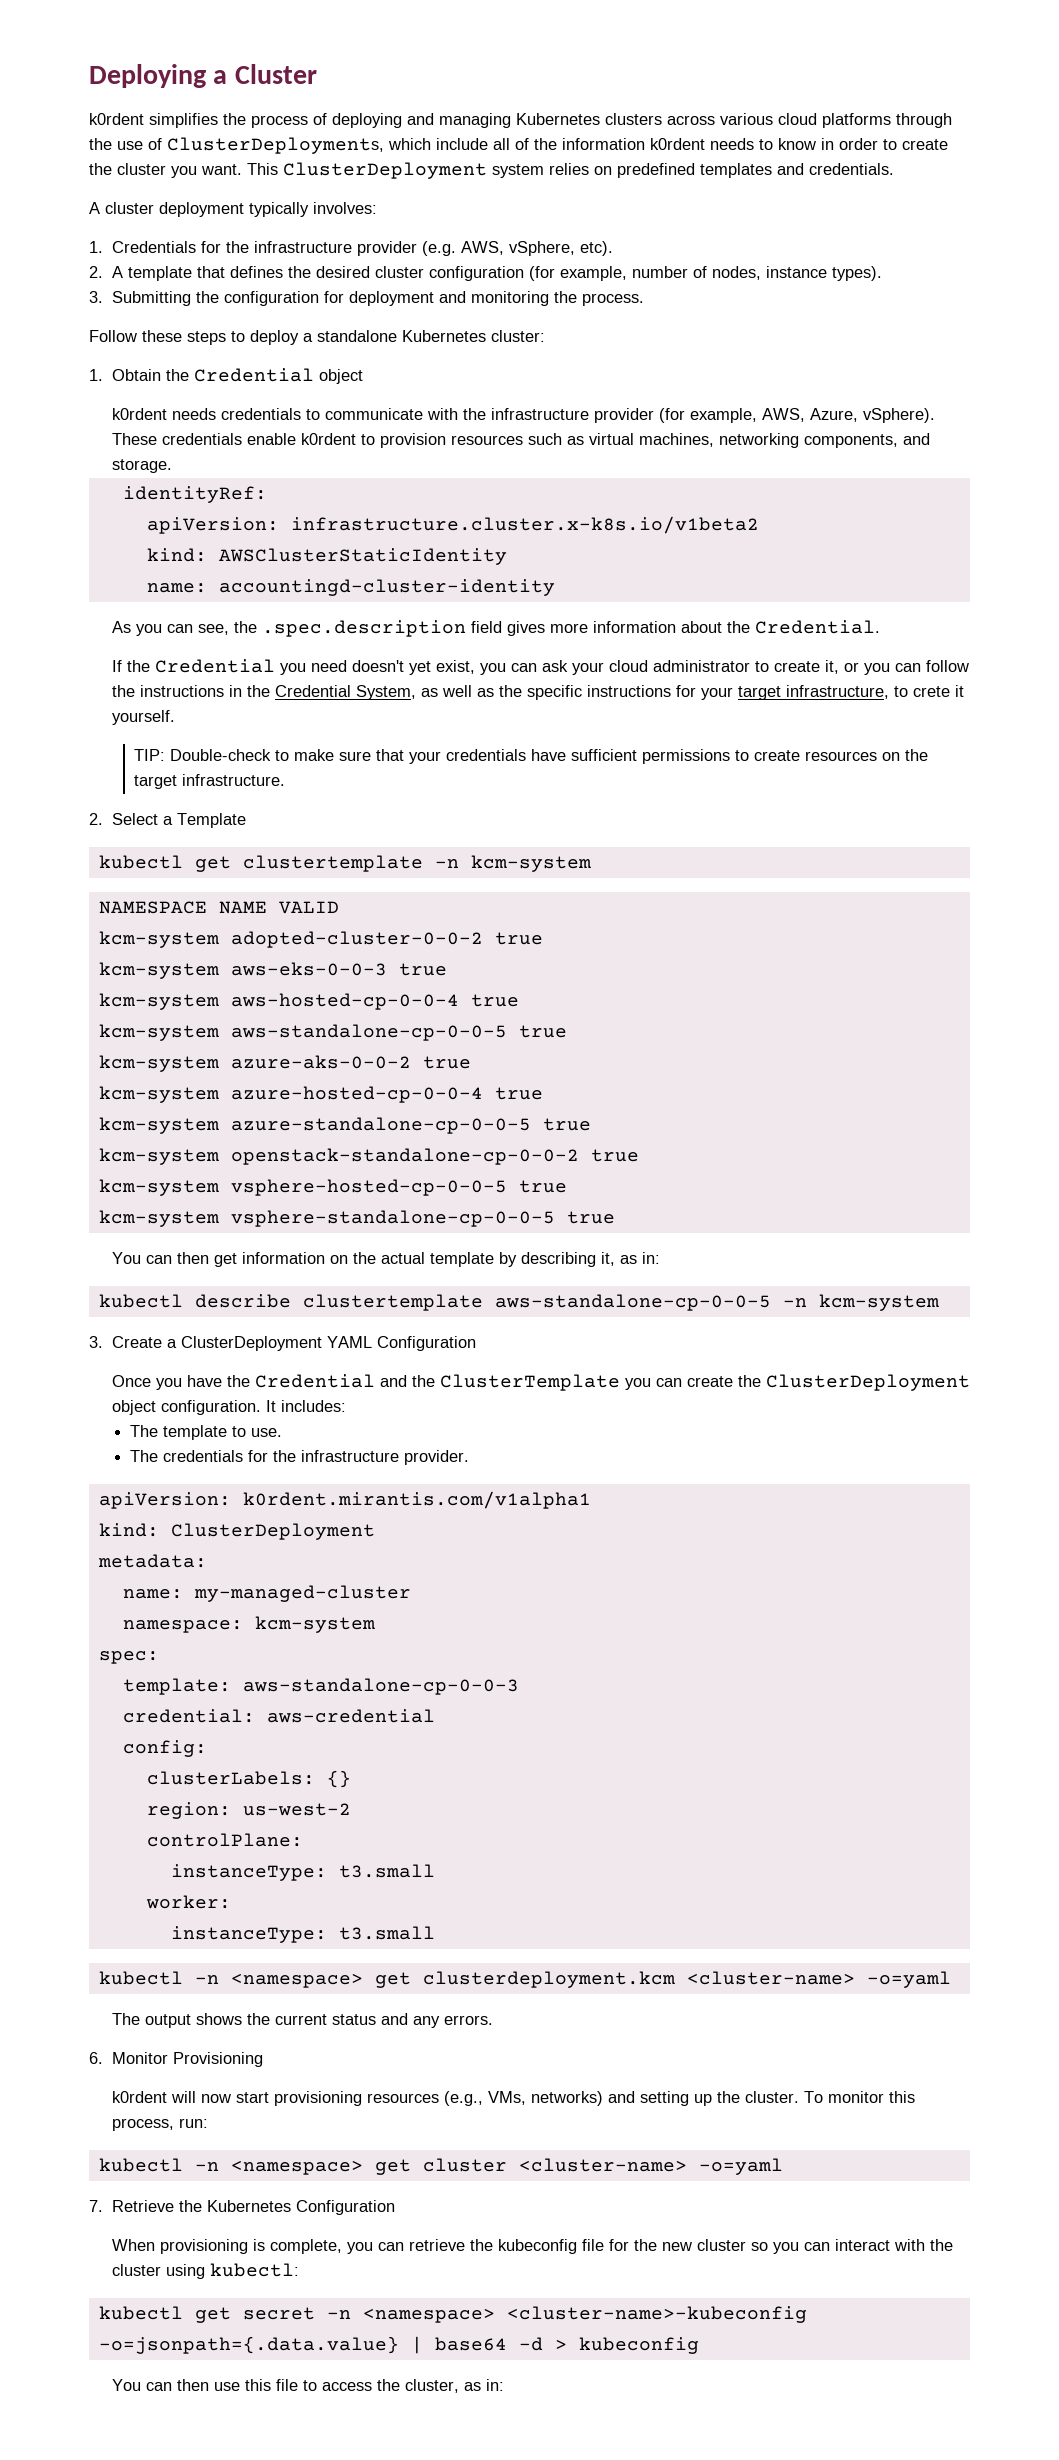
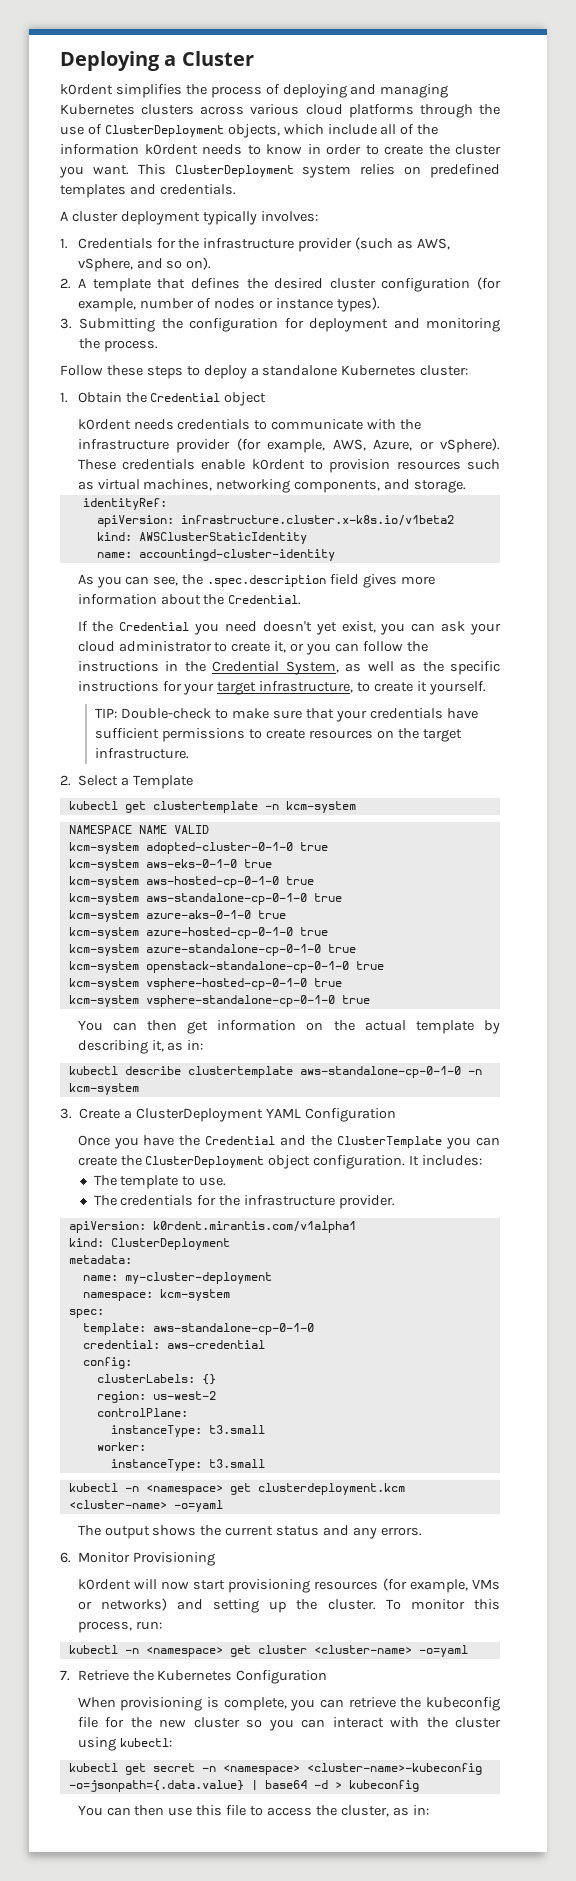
[167,137,384,154] ClusterDeployments, -> [104,124,280,138] ClusterDeployment objects,
[421,241,613,256] (e.g. AWS, vSphere, etc). -> [355,237,451,250] [77,257,212,272] (such as AWS, vSphere, and so on).
[711,266,761,280] nodes, -> [213,298,273,309] nodes or
(858, 415) none -> [419,441,434,450] or
[912,686,950,697] crete -> [374,682,414,692] create
[230,931,543,948] [98,962,447,979] [98,993,519,1010] [98,1024,567,1041] [98,1055,471,1072] [98,1086,543,1103] [98,1117,591,1134] [98,1148,639,1165] [98,1179,567,1196] [98,1210,555,1227] adopted-cluster-0-0-2 true // kcm-system aws-eks-0-0-3 true // kcm-system aws-hosted-cp-0-0-4 true // kcm-system aws-standalone-cp-0-0-5 true // kcm-system azure-aks-0-0-2 true // kcm-system azure-hosted-cp-0-0-4 true // kcm-system azure-standalone-cp-0-0-5 true // kcm-system openstack-standalone-cp-0-0-2 true // kcm-system vsphere-hosted-cp-0-0-5 true // kcm-system vsphere-standalone-cp-0-0-5 -> [145,842,328,854] [68,859,272,871] [68,876,314,888] [68,893,342,905] [68,910,286,922] [68,927,328,939] [68,944,356,956] [68,961,384,973] [68,978,342,990] [68,995,335,1007] adopted-cluster-0-1-0 true // kcm-system aws-eks-0-1-0 true // kcm-system aws-hosted-cp-0-1-0 true // kcm-system aws-standalone-cp-0-1-0 true // kcm-system azure-aks-0-1-0 true // kcm-system azure-hosted-cp-0-1-0 true // kcm-system azure-standalone-cp-0-1-0 true // kcm-system openstack-standalone-cp-0-1-0 true // kcm-system vsphere-hosted-cp-0-1-0 true // kcm-system vsphere-standalone-cp-0-1-0
[494,1294,771,1311] aws-standalone-cp-0-0-5 -> [299,1066,461,1078] aws-standalone-cp-0-1-0
[193,1585,411,1602] my-managed-cluster -> [124,1272,272,1284] my-cluster-deployment
[242,1678,519,1695] aws-standalone-cp-0-0-3 -> [152,1323,314,1335] aws-standalone-cp-0-1-0
[443,2091,526,2106] (e.g., VMs, -> [382,1578,501,1593] [77,1601,92,1610] (for example, VMs or

